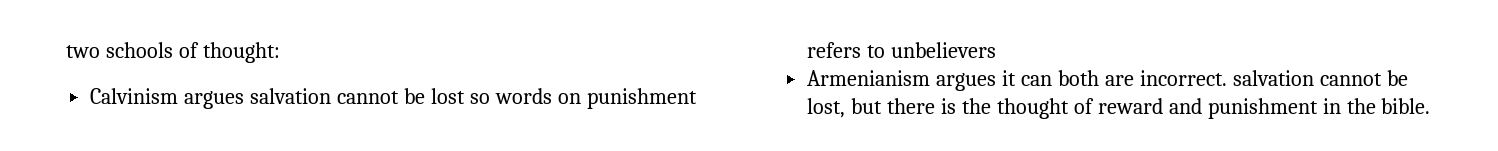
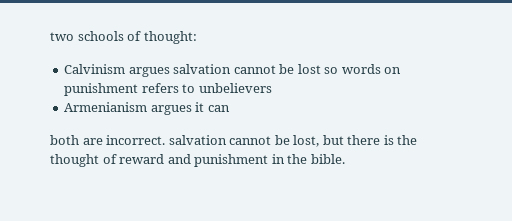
(1053, 80) none -> (230, 108) //

